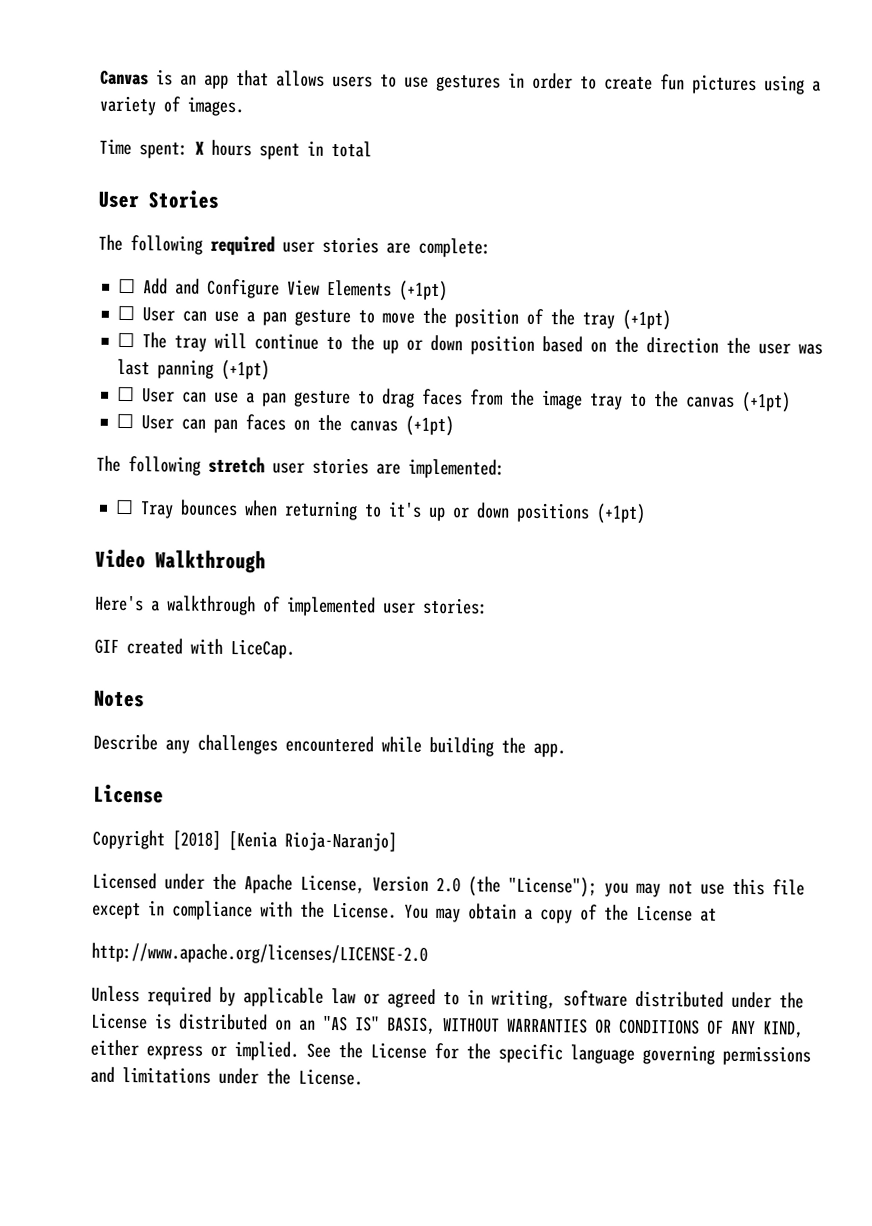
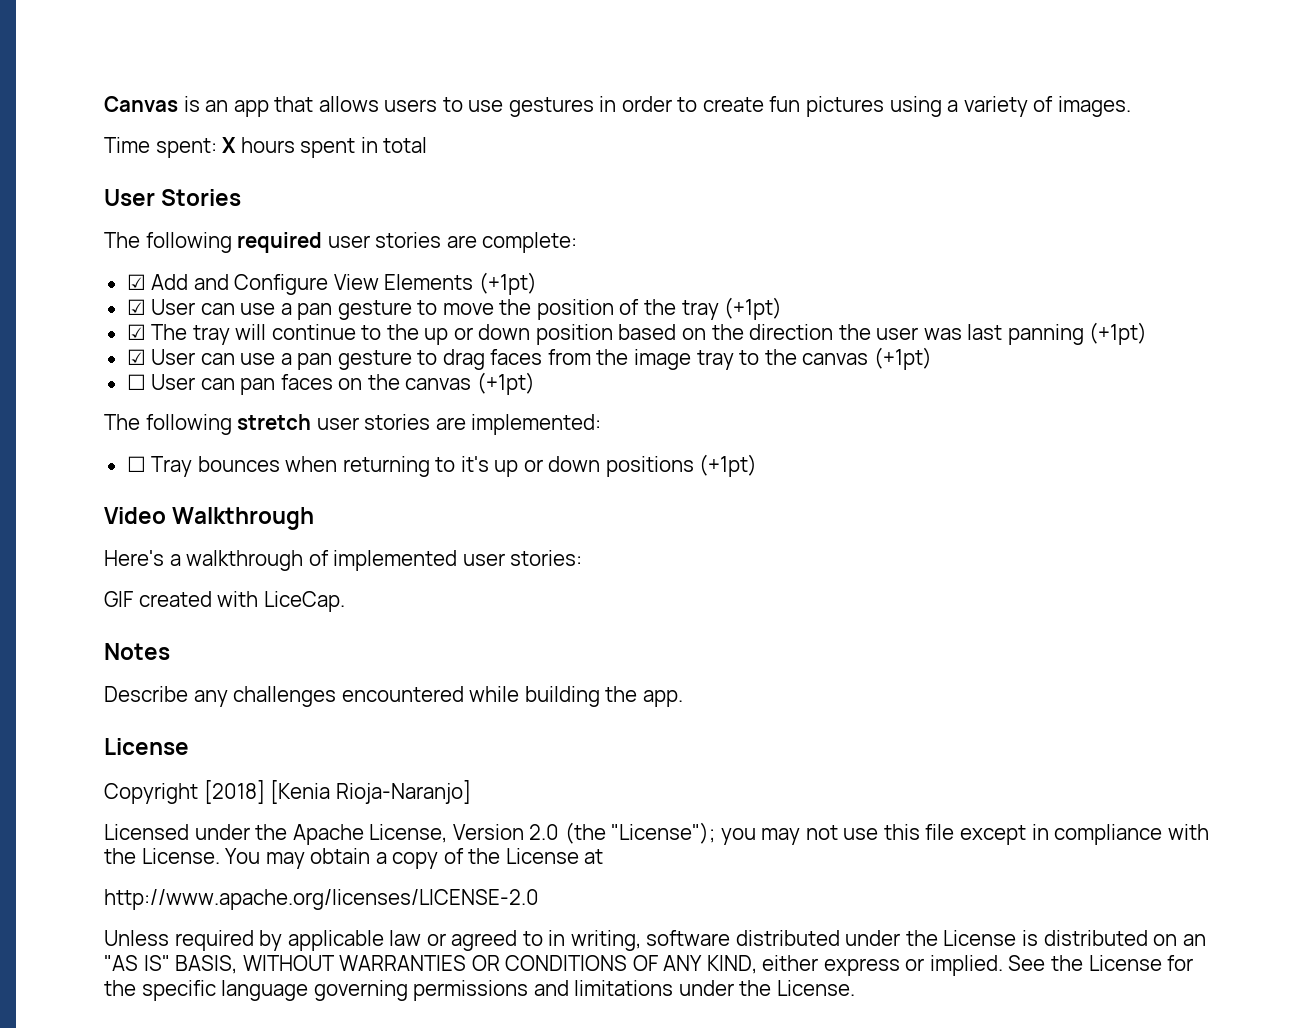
[118,278,137,294] ☐ -> [126,274,146,290] ☑
[117,305,136,321] ☐ -> [126,299,146,315] ☑
[117,332,136,348] ☐ -> [126,324,146,340] ☑
[117,386,136,402] ☐ -> [126,349,146,365] ☑

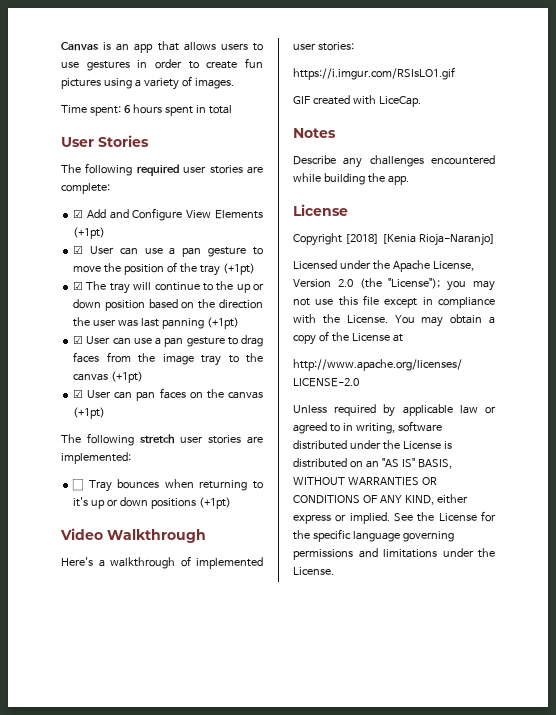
[222,137,237,153] X -> [123,105,131,113] 6
[126,374,146,390] ☐ -> [73,389,84,398] ☑
(583, 558) none -> [293,67,455,80] // https://i.imgur.com/RSIsLO1.gif

